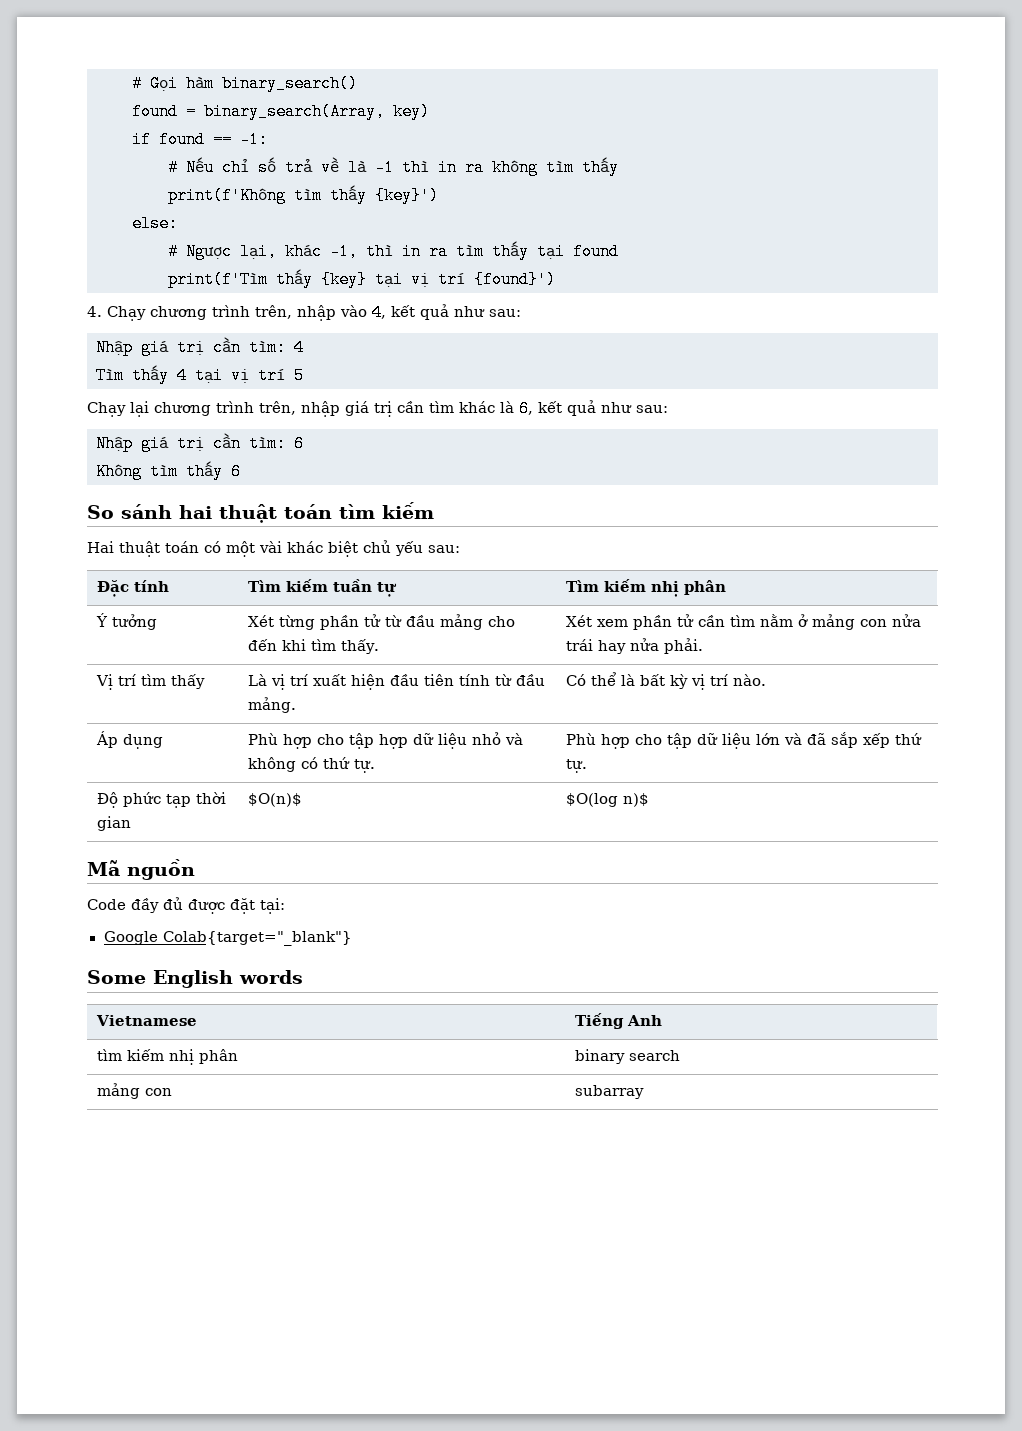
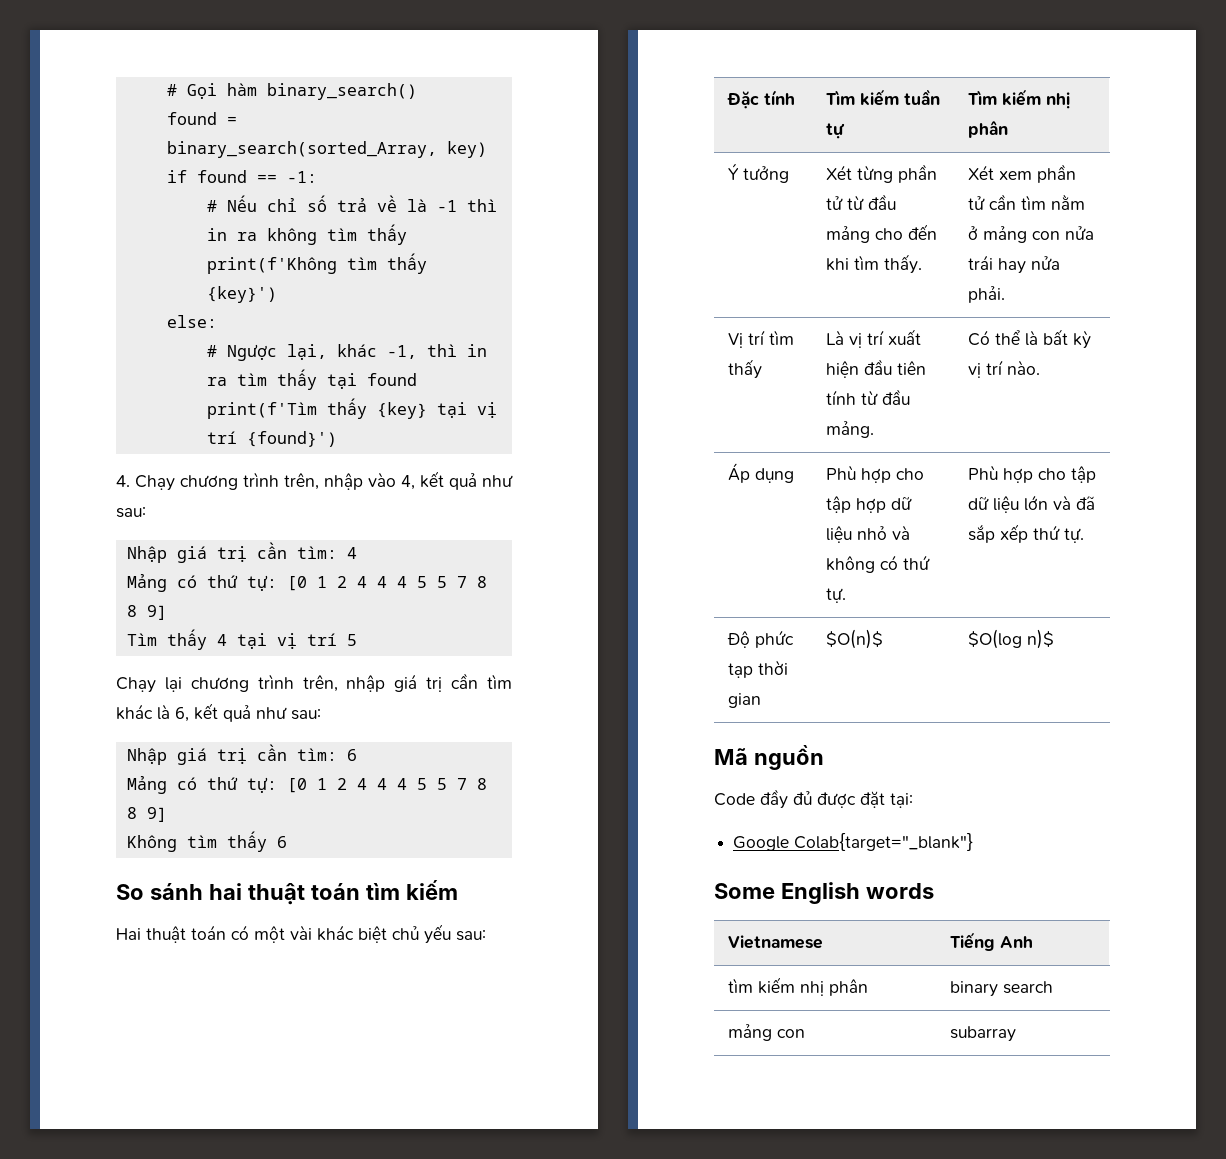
[204,103,385,120] binary_search(Array, -> [166,141,437,158] binary_search(sorted_Array,
(304, 347) none -> [126,573,487,592] [126,605,167,620] // Mảng có thứ tự: [0 1 2 4 4 4 5 5 7 8 8 9]
(304, 443) none -> [126,775,487,794] [126,807,167,822] // Mảng có thứ tự: [0 1 2 4 4 4 5 5 7 8 8 9]

